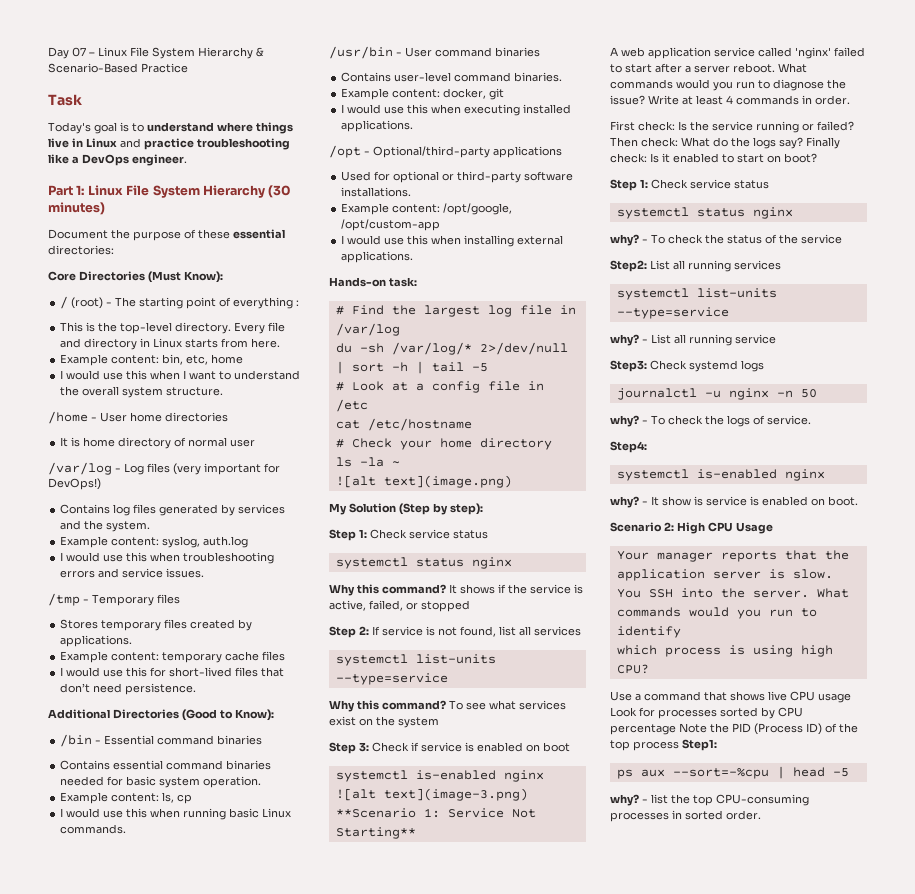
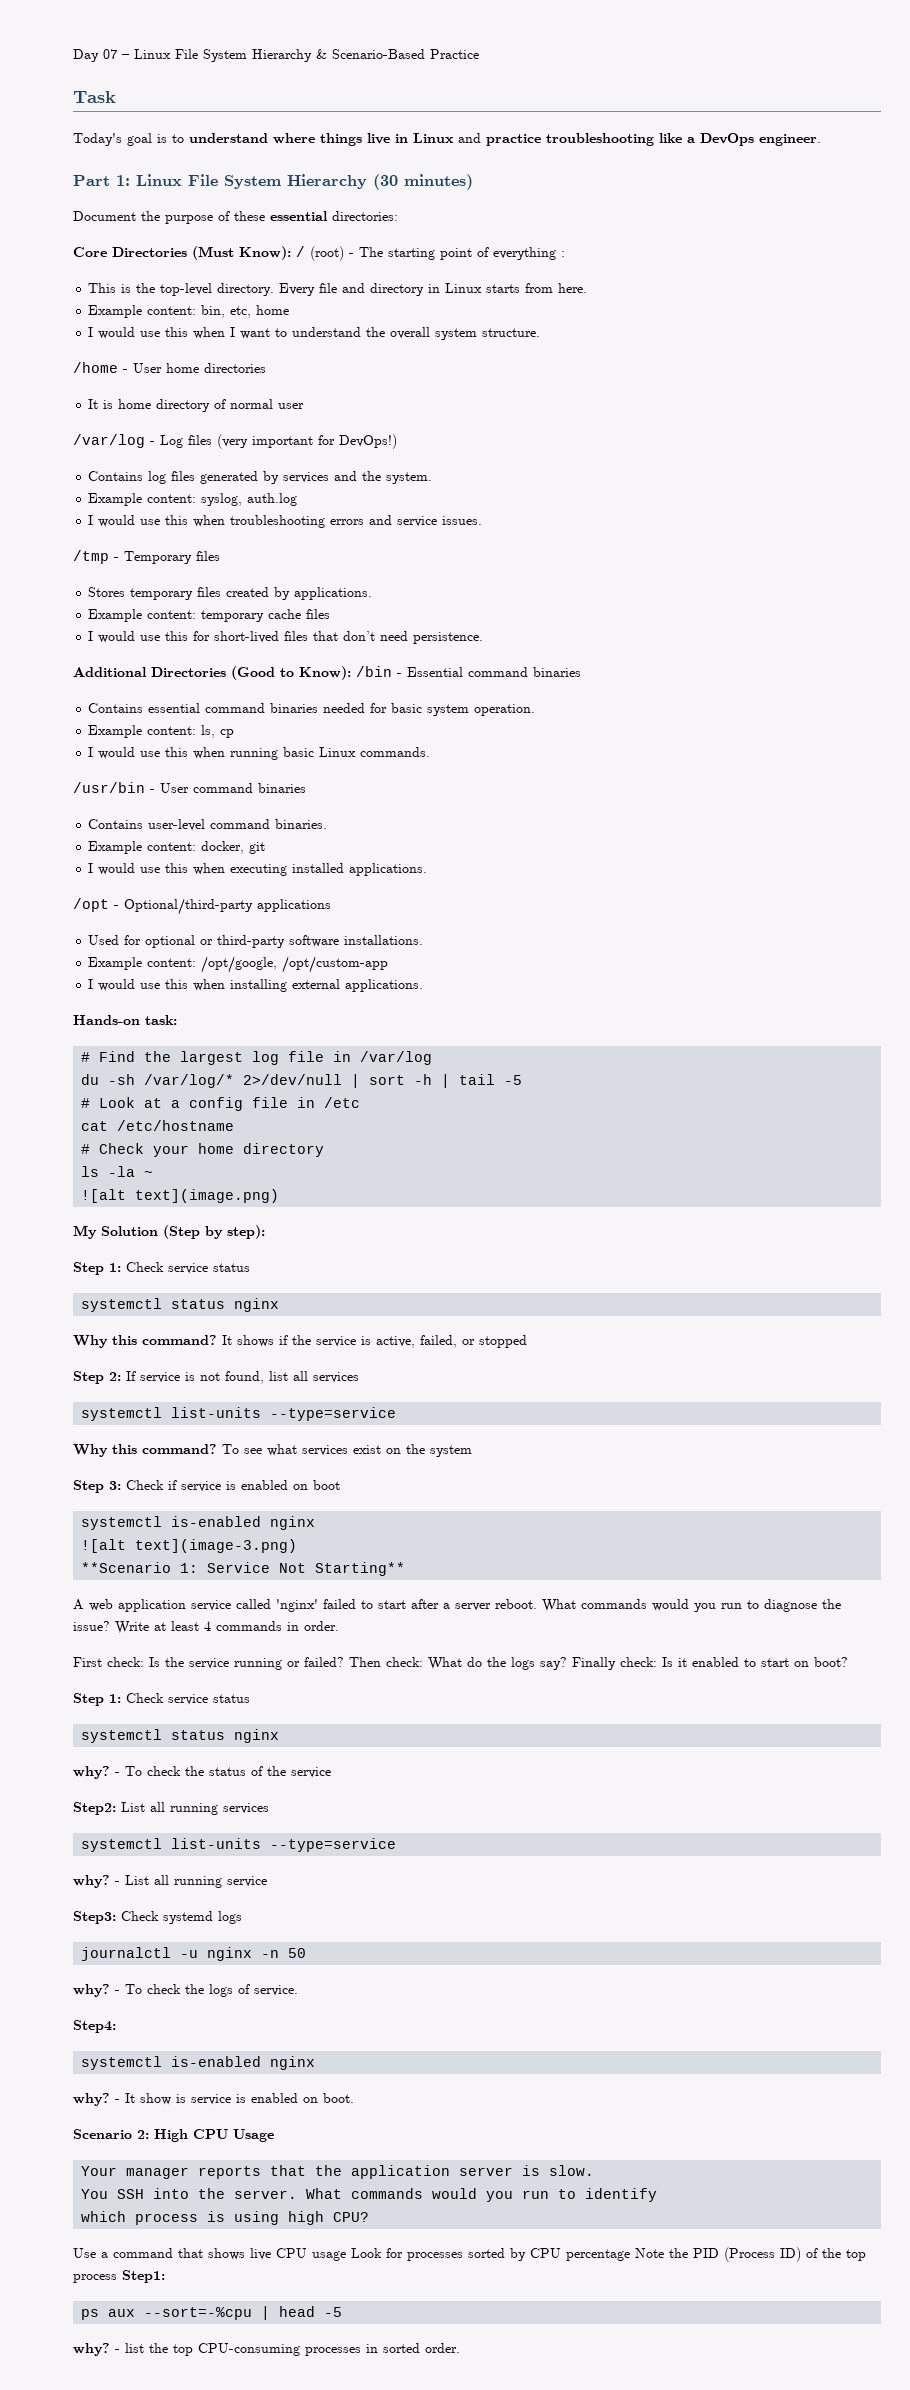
(223, 277) // -> (291, 253) none
(274, 715) // -> (351, 673) none

